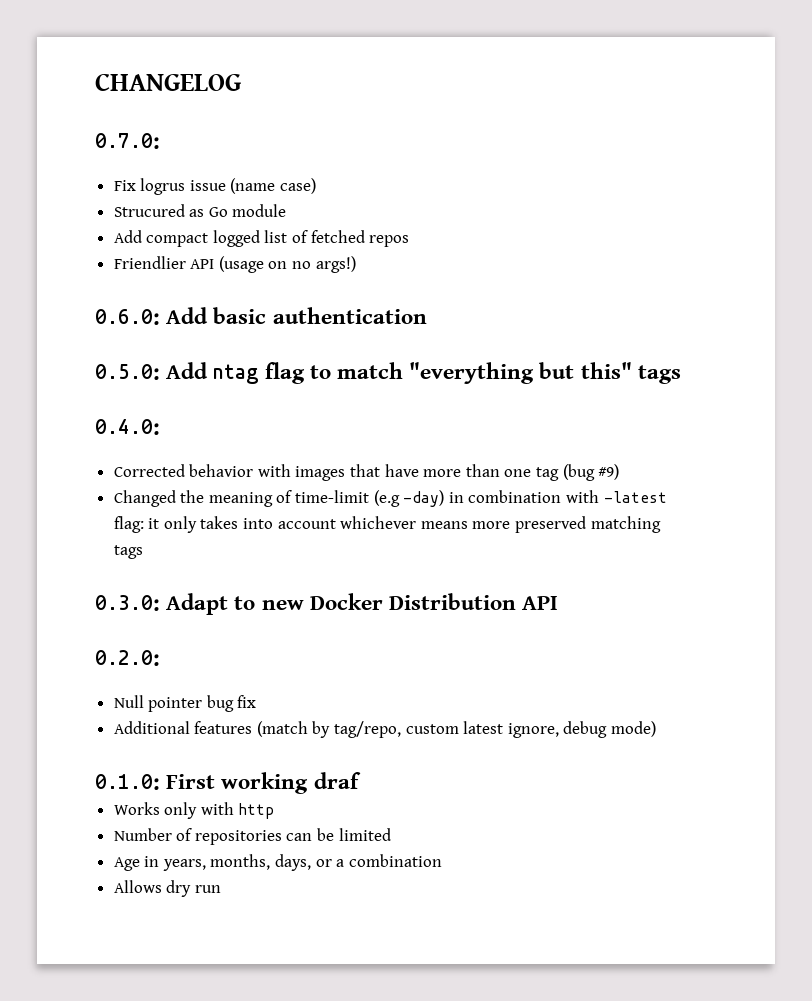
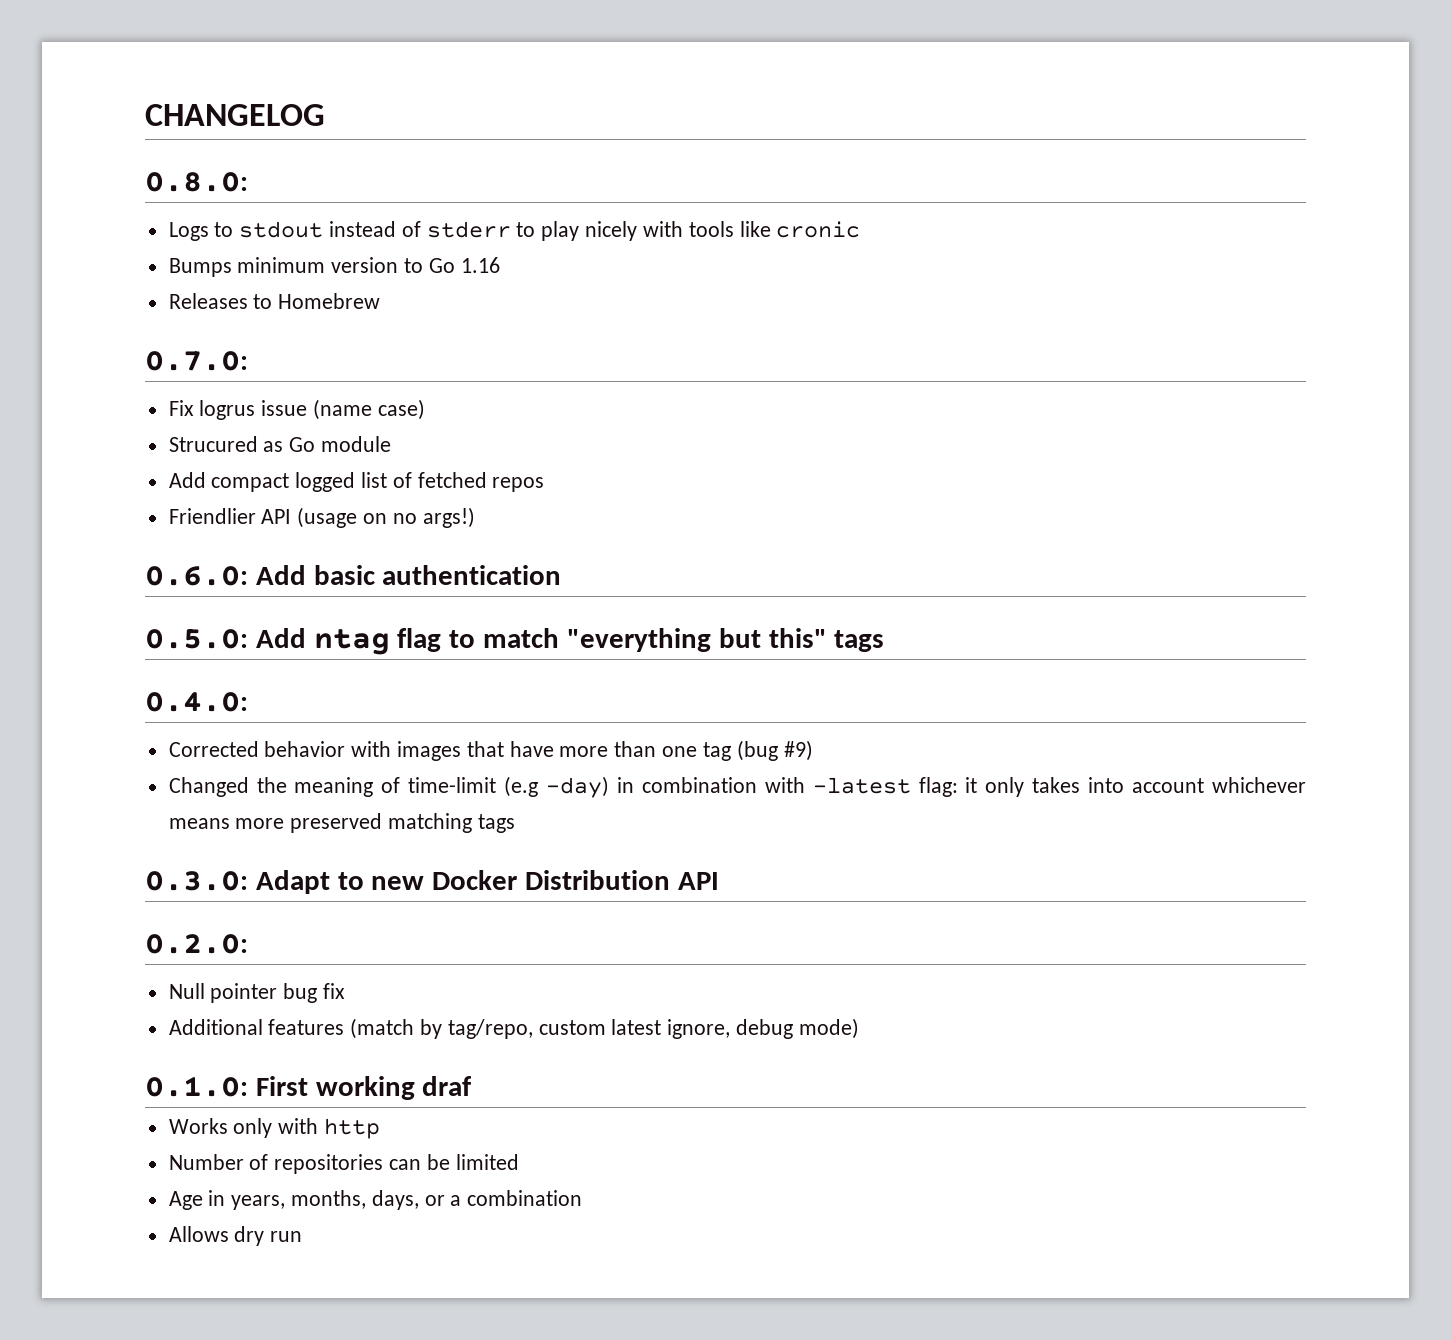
(241, 82) none -> [145,172,248,192] [168,221,861,241] [168,257,500,277] [168,293,381,309] // 0.8.0: // Logs to stdout instead of stderr to play nicely with tools like cronic // Bumps minimum version to Go 1.16 // Releases to Homebrew

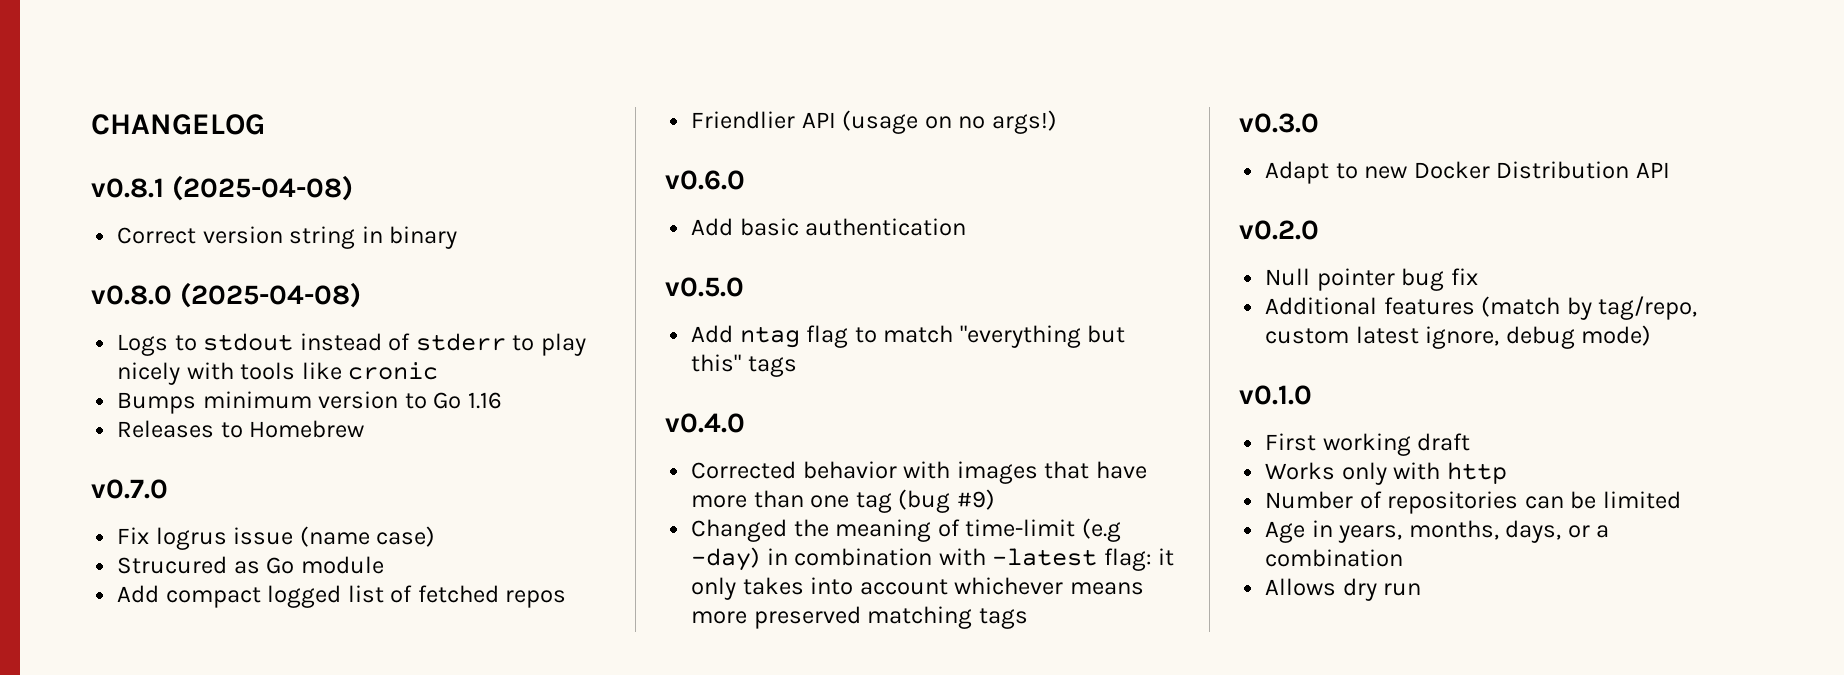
[145,172,248,192] 0.8.0: -> [91,175,353,201] [117,226,458,249] [91,282,361,308] v0.8.1 (2025-04-08) // Correct version string in binary // v0.8.0 (2025-04-08)
[145,351,248,371] 0.7.0: -> [91,479,168,499] v0.7.0
[145,566,248,586] 0.6.0: -> [665,170,745,190] v0.6.0 //
[145,629,248,649] 0.5.0: -> [665,277,744,297] v0.5.0 //
[145,692,248,712] 0.4.0: -> [665,413,745,433] v0.4.0
[145,871,248,891] 0.3.0: -> [1239,113,1319,133] v0.3.0 //
[145,934,248,954] 0.2.0: -> [1239,220,1319,240] v0.2.0
[145,1076,248,1097] 0.1.0: -> [1239,385,1312,405] v0.1.0 //
[422,1076,473,1096] draf -> [1417,433,1471,451] draft

